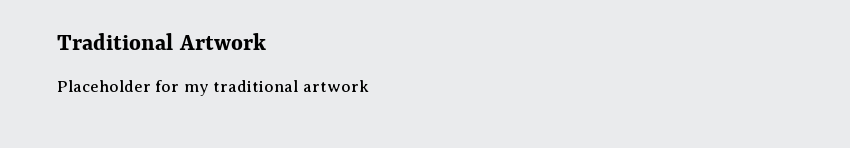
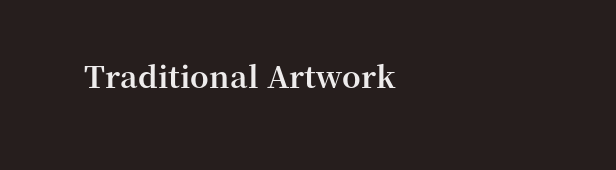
[57,80,369,96] // Placeholder for my traditional artwork -> (397, 75) none

